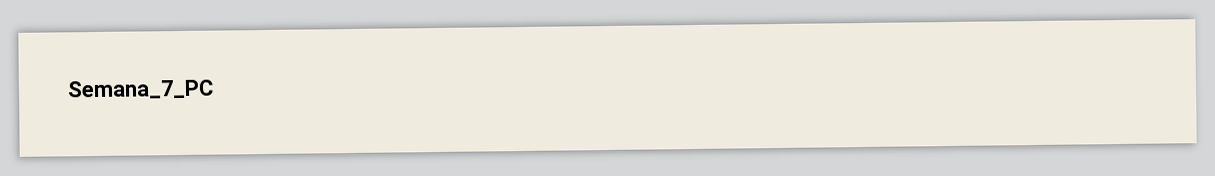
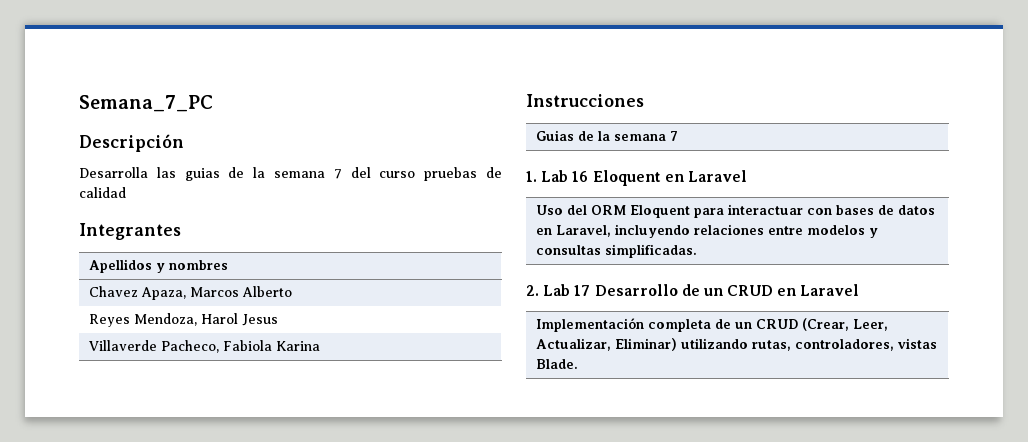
(214, 89) none -> [79,134,184,152] [79,167,503,181] [79,187,126,198] [79,223,181,240] [89,259,229,273] [89,286,293,300] [89,313,279,327] [89,340,321,353] [526,94,644,107] [536,130,679,141] [526,170,747,186] [536,204,936,218] [536,224,879,238] [536,244,698,258] [526,284,860,296] [536,318,889,332] [536,338,938,351] [536,359,579,369] // Descripción // Desarrolla las guias de la semana 7 del curso pruebas de calidad // Integrantes // Apellidos y nombres // Chavez Apaza, Marcos Alberto // Reyes Mendoza, Harol Jesus // Villaverde Pacheco, Fabiola Karina // Instrucciones // Guias de la semana 7 // 1. Lab 16 Eloquent en Laravel // Uso del ORM Eloquent para interactuar con bases de datos en Laravel, incluyendo relaciones entre modelos y consultas simplificadas. // 2. Lab 17 Desarrollo de un CRUD en Laravel // Implementación completa de un CRUD (Crear, Leer, Actualizar, Eliminar) utilizando rutas, controladores, vistas Blade.

